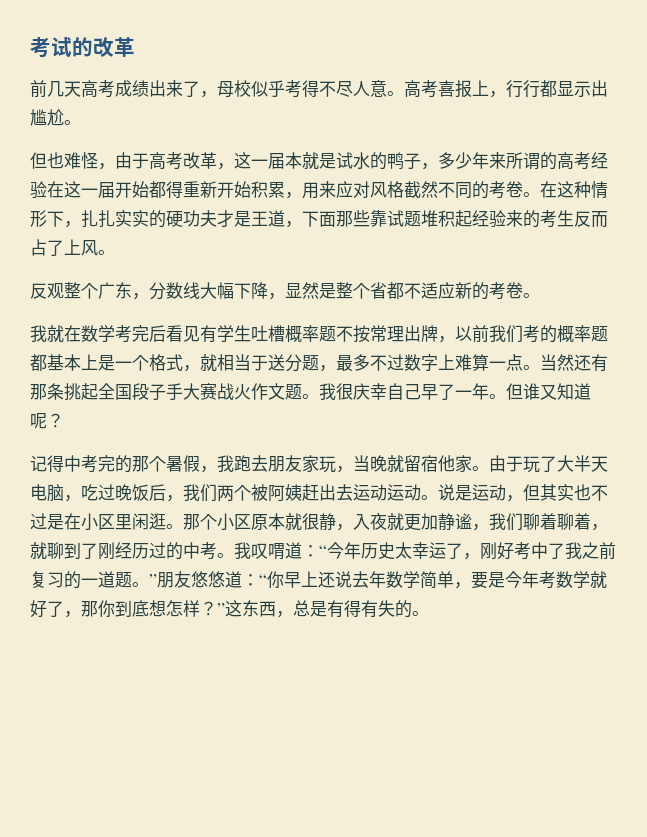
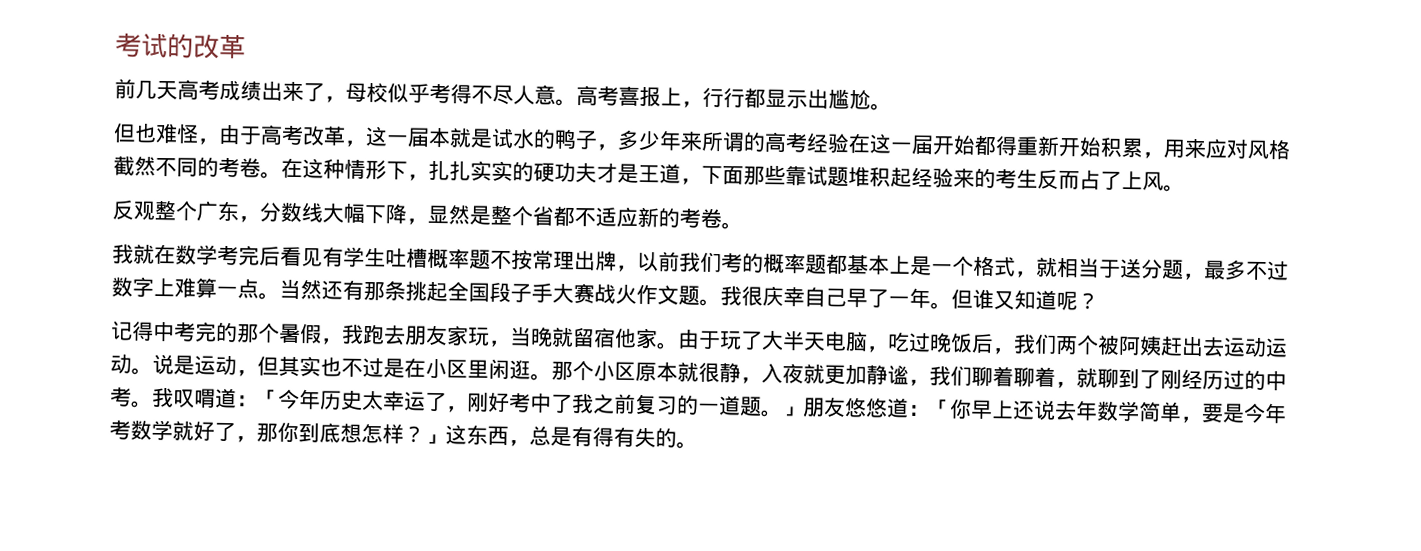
[319,545,327,557] “ -> [257,389,279,407] 「
[149,574,157,586] ” -> [781,406,804,417] 」
[259,574,267,586] “ -> [928,399,951,417] 「
[217,603,225,615] ” -> [424,433,446,445] 」

